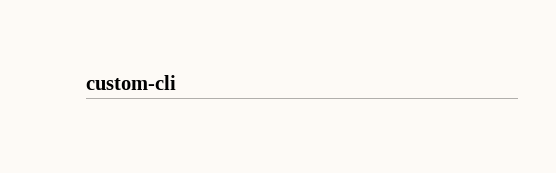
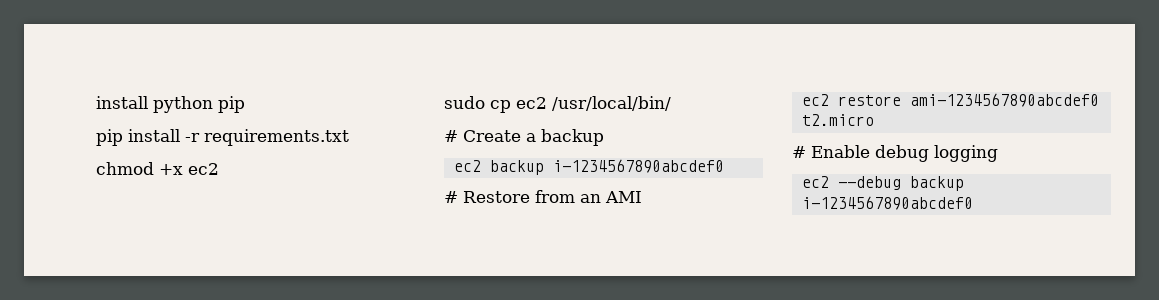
[86,75,176,90] custom-cli -> [96,96,245,113] [96,129,349,146] [96,162,219,175] [444,96,671,113] [444,129,604,146] [453,159,724,175] [444,190,642,203] [801,93,1099,107] [801,114,874,126] [792,145,998,162] [801,176,964,191] [801,196,973,210] install python pip // pip install -r requirements.txt // chmod +x ec2 // sudo cp ec2 /usr/local/bin/ // # Create a backup // ec2 backup i-1234567890abcdef0 // # Restore from an AMI // ec2 restore ami-1234567890abcdef0 t2.micro // # Enable debug logging // ec2 --debug backup i-1234567890abcdef0

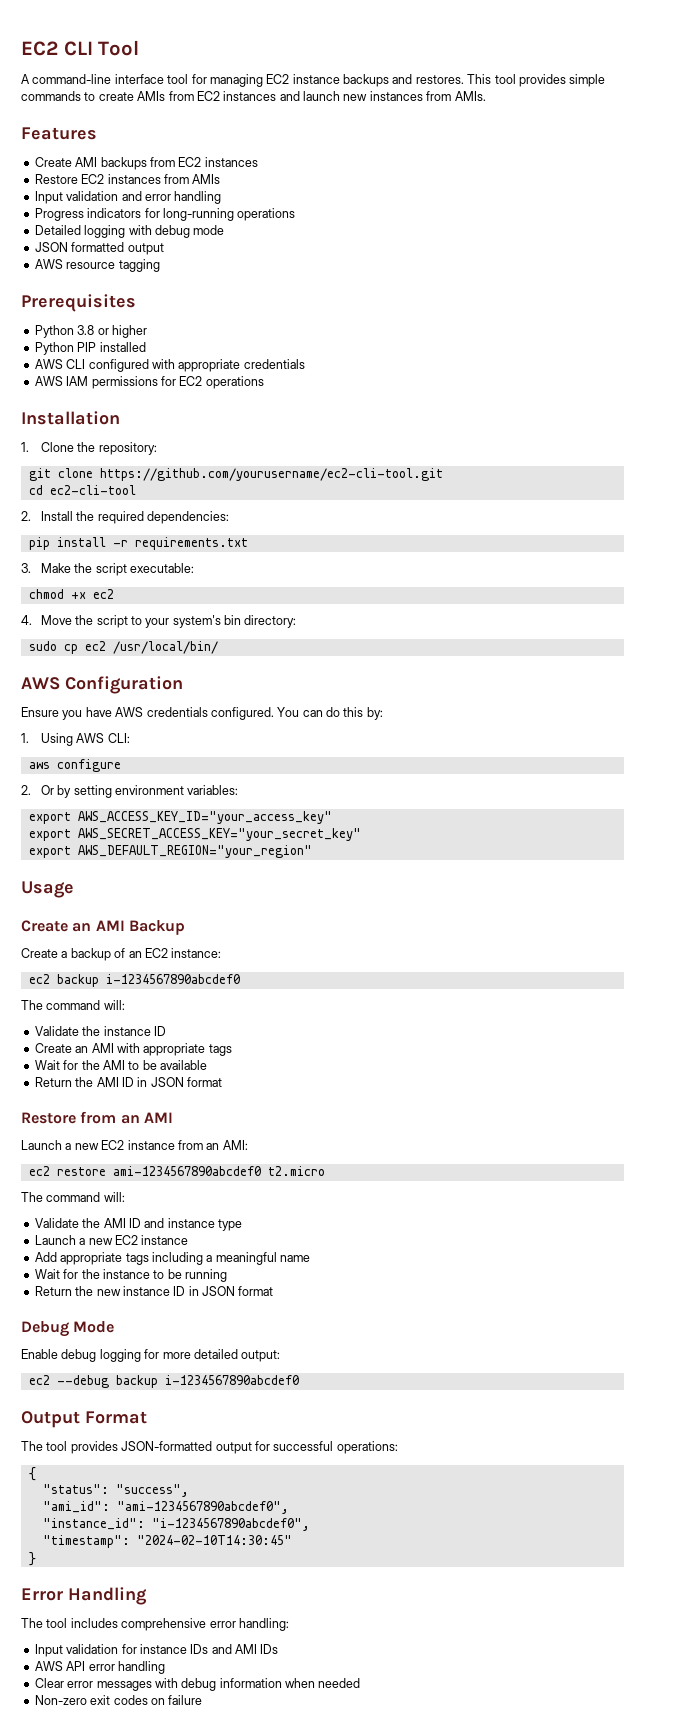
[96,96,245,113] [96,129,349,146] [96,162,219,175] [444,96,671,113] [444,130,458,142] install python pip // pip install -r requirements.txt // chmod +x ec2 // sudo cp ec2 /usr/local/bin/ // # -> [21,40,140,56] [21,74,606,87] [21,91,486,101] [21,127,97,140] [34,157,258,170] [34,174,221,184] [34,191,222,204] [34,208,296,221] [34,225,225,238] [34,242,164,255] [34,259,160,272] [21,294,136,312] [34,325,147,338] [34,342,146,355] [34,359,305,372] [34,376,264,389] [21,411,120,425] [21,442,157,455] [28,468,443,481] [28,485,136,495] [21,511,229,524] [28,537,248,550] [21,563,194,576] [28,589,114,599] [21,615,297,628] [28,641,218,654] [21,676,183,694] [21,707,383,720] [21,733,130,746] [28,759,121,772] [21,785,239,798] [28,811,332,824] [28,828,361,841] [28,845,312,858] [21,881,74,898] [21,920,185,935] EC2 CLI Tool // A command-line interface tool for managing EC2 instance backups and restores. This tool provides simple commands to create AMIs from EC2 instances and launch new instances from AMIs. // Features // Create AMI backups from EC2 instances // Restore EC2 instances from AMIs // Input validation and error handling // Progress indicators for long-running operations // Detailed logging with debug mode // JSON formatted output // AWS resource tagging // Prerequisites // Python 3.8 or higher // Python PIP installed // AWS CLI configured with appropriate credentials // AWS IAM permissions for EC2 operations // Installation // 1. Clone the repository: // git clone https://github.com/yourusername/ec2-cli-tool.git // cd ec2-cli-tool // 2. Install the required dependencies: // pip install -r requirements.txt // 3. Make the script executable: // chmod +x ec2 // 4. Move the script to your system's bin directory: // sudo cp ec2 /usr/local/bin/ // AWS Configuration // Ensure you have AWS credentials configured. You can do this by: // 1. Using AWS CLI: // aws configure // 2. Or by setting environment variables: // export AWS_ACCESS_KEY_ID="your_access_key" // export AWS_SECRET_ACCESS_KEY="your_secret_key" // export AWS_DEFAULT_REGION="your_region" // Usage // Create an AMI Backup //
(604, 137) none -> [114,948,222,958] of an EC2 instance:
[444,190,642,203] [801,93,1099,107] [801,114,874,126] [792,146,806,158] # Restore from an AMI // ec2 restore ami-1234567890abcdef0 t2.micro // # -> [21,1000,125,1010] [34,1026,166,1036] [34,1043,232,1056] [34,1060,207,1070] [34,1077,222,1087] [21,1111,173,1124] [21,1140,248,1150] [28,1166,325,1176] [21,1192,125,1202] [34,1218,242,1231] [34,1235,189,1245] [34,1252,310,1265] [34,1269,227,1282] [34,1286,274,1296] [21,1321,115,1337] The command will: // Validate the instance ID // Create an AMI with appropriate tags // Wait for the AMI to be available // Return the AMI ID in JSON format // Restore from an AMI // Launch a new EC2 instance from an AMI: // ec2 restore ami-1234567890abcdef0 t2.micro // The command will: // Validate the AMI ID and instance type // Launch a new EC2 instance // Add appropriate tags including a meaningful name // Wait for the instance to be running // Return the new instance ID in JSON format // Debug Mode //
(998, 153) none -> [144,1349,281,1362] for more detailed output:
(973, 203) none -> [21,1411,147,1428] [21,1441,398,1454] [28,1467,36,1481] [42,1484,189,1497] [42,1501,289,1514] [42,1518,310,1531] [42,1535,292,1548] [28,1552,36,1566] [21,1587,147,1605] [21,1618,289,1631] [34,1644,279,1657] [34,1661,165,1674] [34,1678,361,1691] [34,1695,203,1705] // Output Format // The tool provides JSON-formatted output for successful operations: // { // "status": "success", // "ami_id": "ami-1234567890abcdef0", // "instance_id": "i-1234567890abcdef0", // "timestamp": "2024-02-10T14:30:45" // } // Error Handling // The tool includes comprehensive error handling: // Input validation for instance IDs and AMI IDs // AWS API error handling // Clear error messages with debug information when needed // Non-zero exit codes on failure

